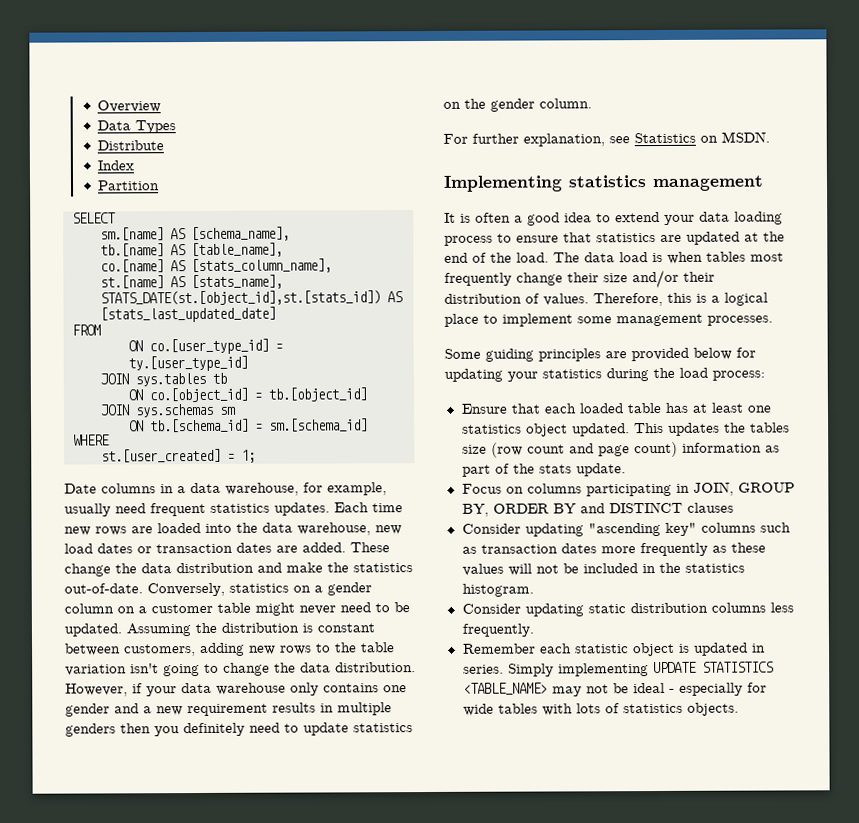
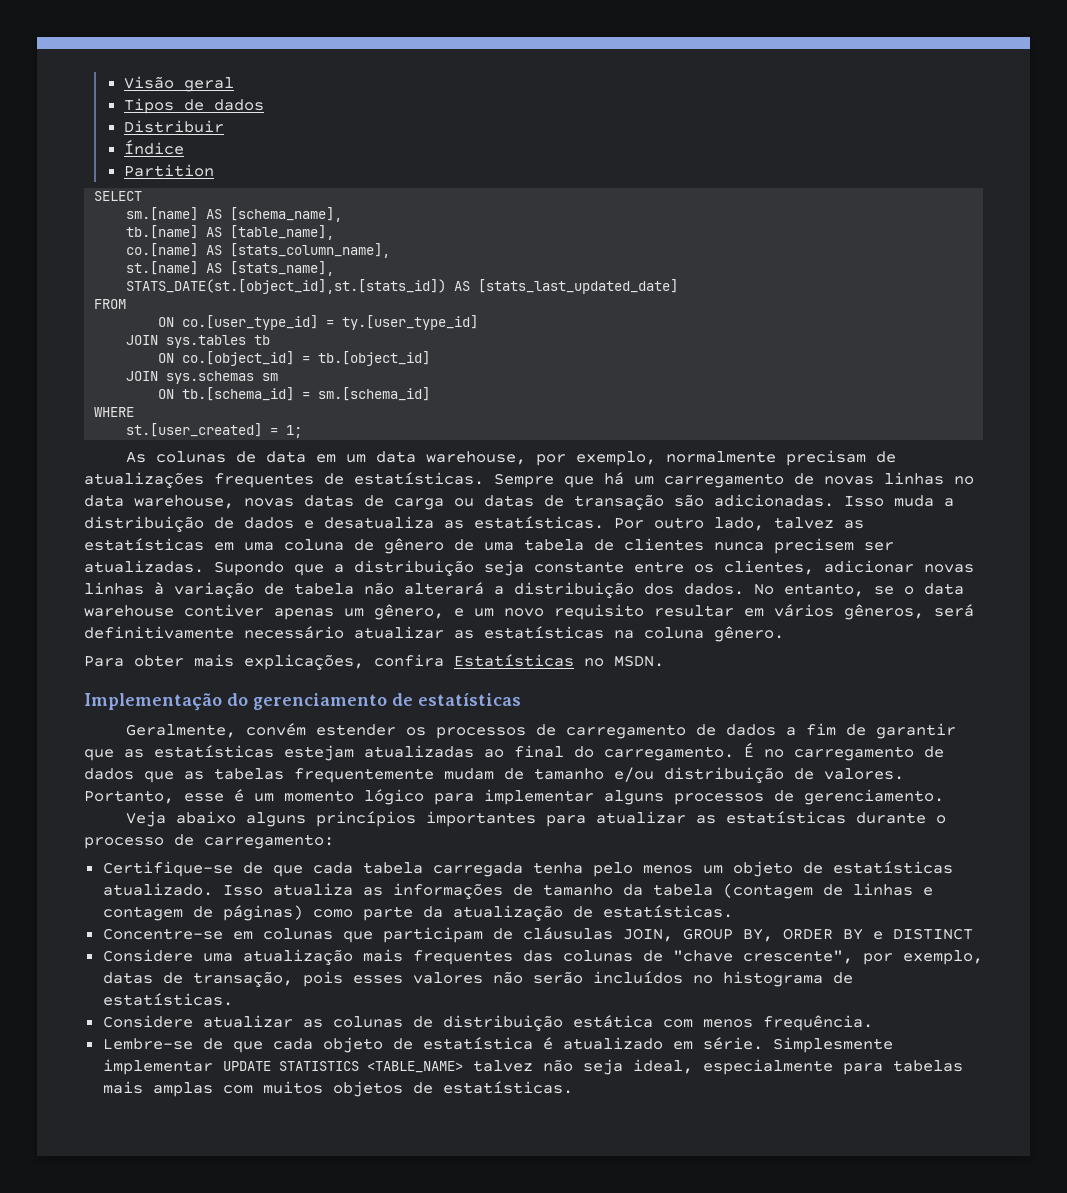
[97,100,162,113] [97,120,177,134] [97,140,165,151] [97,160,135,171] Overview // Data Types // Distribute // Index -> [124,76,235,92] [124,98,265,114] [124,120,225,133] [124,139,185,155] Visão geral // Tipos de dados // Distribuir // Índice
[64,482,387,496] [64,502,403,517] [64,522,402,536] [64,542,390,554] [64,562,413,577] [64,582,372,597] [64,602,410,616] [64,622,375,637] [65,642,395,657] [65,662,416,677] [65,682,407,697] [65,702,392,717] [65,722,413,737] [443,98,592,112] [443,131,770,147] [443,175,764,192] [444,211,783,226] [444,231,785,246] [444,251,784,264] [444,269,715,289] [444,292,768,307] [444,313,773,327] [444,347,756,362] [444,367,765,382] [460,402,772,414] [461,422,790,437] [461,441,780,458] [461,463,626,477] [461,483,690,497] Date columns in a data warehouse, for example, usually need frequent statistics updates. Each time new rows are loaded into the data warehouse, new load dates or transaction dates are added. These change the data distribution and make the statistics out-of-date. Conversely, statistics on a gender column on a customer table might never need to be updated. Assuming the distribution is constant between customers, adding new rows to the table variation isn't going to change the data distribution. However, if your data warehouse only contains one gender and a new requirement results in multiple genders then you definitely need to update statistics on the gender column. // For further explanation, see Statistics on MSDN. // Implementing statistics management // It is often a good idea to extend your data loading process to ensure that statistics are updated at the end of the load. The data load is when tables most frequently change their size and/or their distribution of values. Therefore, this is a logical place to implement some management processes. // Some guiding principles are provided below for updating your statistics during the load process: // Ensure that each loaded table has at least one statistics object updated. This updates the tables size (row count and page count) information as part of the stats update. // Focus on columns participating in -> [126,450,897,466] [84,472,974,488] [84,494,954,510] [84,516,864,532] [84,538,894,554] [84,560,974,576] [84,582,964,598] [84,604,974,620] [84,626,784,642] [84,654,664,670] [84,693,521,711] [126,723,957,739] [84,742,944,761] [84,767,904,783] [84,789,944,805] [126,811,947,827] [84,834,334,849] [102,861,953,877] [102,883,933,899] [102,905,733,921] [102,927,613,943] As colunas de data em um data warehouse, por exemplo, normalmente precisam de atualizações frequentes de estatísticas. Sempre que há um carregamento de novas linhas no data warehouse, novas datas de carga ou datas de transação são adicionadas. Isso muda a distribuição de dados e desatualiza as estatísticas. Por outro lado, talvez as estatísticas em uma coluna de gênero de uma tabela de clientes nunca precisem ser atualizadas. Supondo que a distribuição seja constante entre os clientes, adicionar novas linhas à variação de tabela não alterará a distribuição dos dados. No entanto, se o data warehouse contiver apenas um gênero, e um novo requisito resultar em vários gêneros, será definitivamente necessário atualizar as estatísticas na coluna gênero. // Para obter mais explicações, confira Estatísticas no MSDN. // Implementação do gerenciamento de estatísticas // Geralmente, convém estender os processos de carregamento de dados a fim de garantir que as estatísticas estejam atualizadas ao final do carregamento. É no carregamento de dados que as tabelas frequentemente mudam de tamanho e/ou distribuição de valores. Portanto, esse é um momento lógico para implementar alguns processos de gerenciamento. // Veja abaixo alguns princípios importantes para atualizar as estatísticas durante o processo de carregamento: // Certifique-se de que cada tabela carregada tenha pelo menos um objeto de estatísticas atualizado. Isso atualiza as informações de tamanho da tabela (contagem de linhas e contagem de páginas) como parte da atualização de estatísticas. // Concentre-se em colunas que participam de cláusulas
[579,503,605,514] and -> [872,931,883,940] e
[686,502,734,513] [461,522,791,537] [461,542,766,557] [461,562,745,576] [461,583,534,597] [461,602,794,617] [461,623,534,637] [462,642,766,657] [462,661,774,677] [462,682,767,697] [462,702,739,716] clauses // Consider updating "ascending key" columns such as transaction dates more frequently as these values will not be included in the statistics histogram. // Consider updating static distribution columns less frequently. // Remember each statistic object is updated in series. Simply implementing UPDATE STATISTICS <TABLE_NAME> may not be ideal - especially for wide tables with lots of statistics objects. -> [102,949,983,965] [102,971,853,987] [102,993,233,1006] [102,1015,873,1031] [102,1037,893,1053] [102,1059,963,1075] [102,1081,573,1097] // Considere uma atualização mais frequentes das colunas de "chave crescente", por exemplo, datas de transação, pois esses valores não serão incluídos no histograma de estatísticas. // Considere atualizar as colunas de distribuição estática com menos frequência. // Lembre-se de que cada objeto de estatística é atualizado em série. Simplesmente implementar UPDATE STATISTICS <TABLE_NAME> talvez não seja ideal, especialmente para tabelas mais amplas com muitos objetos de estatísticas.

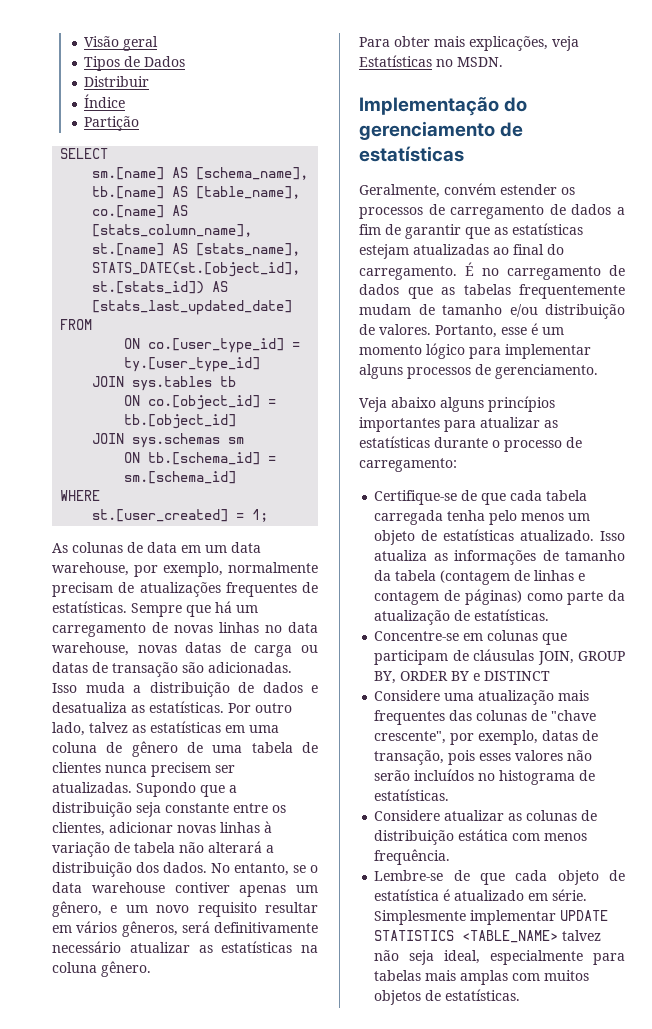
[214,99,265,111] dados -> [144,56,186,67] Dados
[124,164,215,177] Partition -> [84,116,140,131] Partição
[374,654,444,667] confira -> [552,36,579,51] veja

